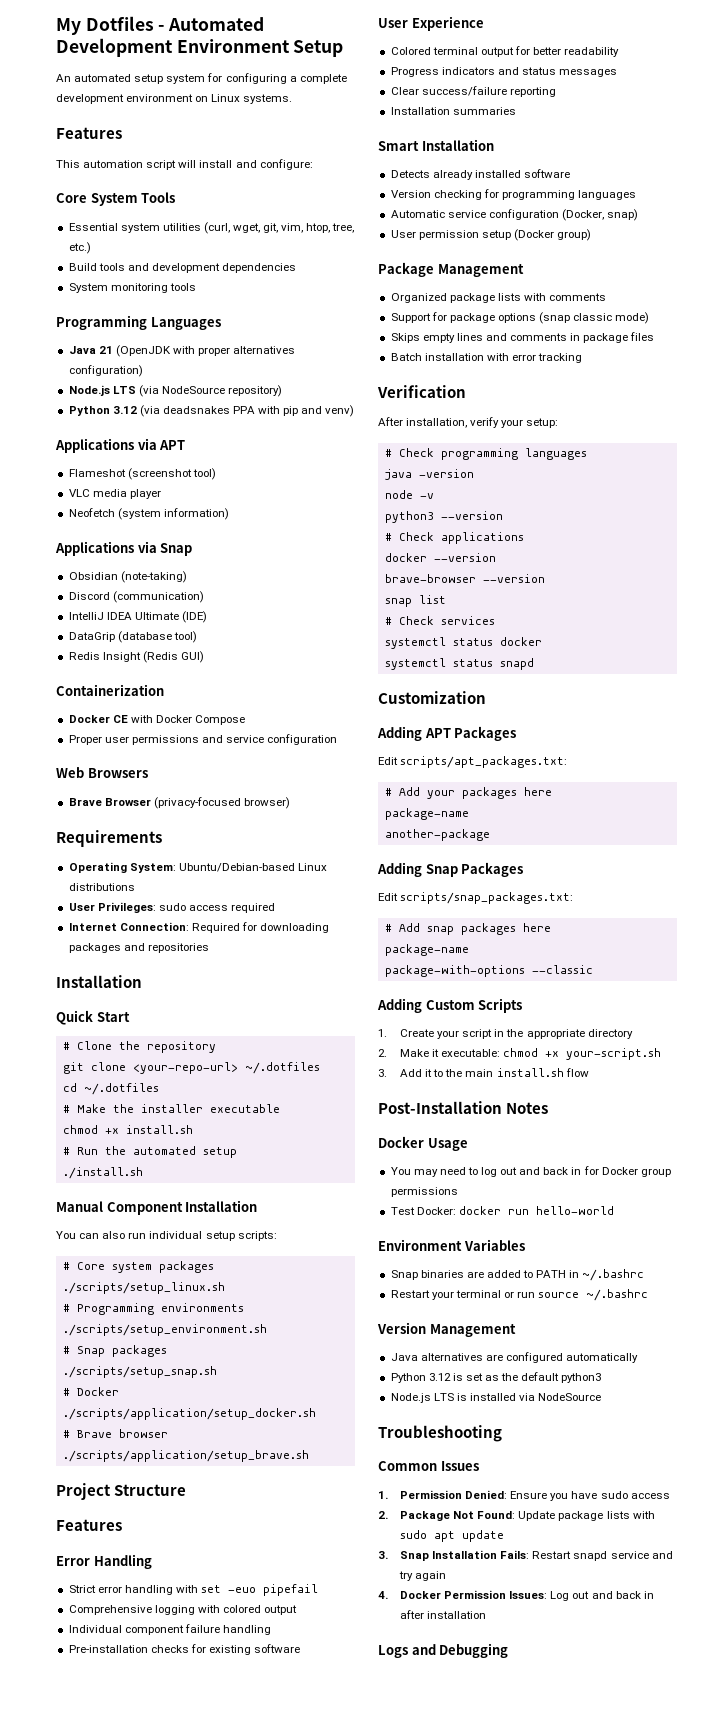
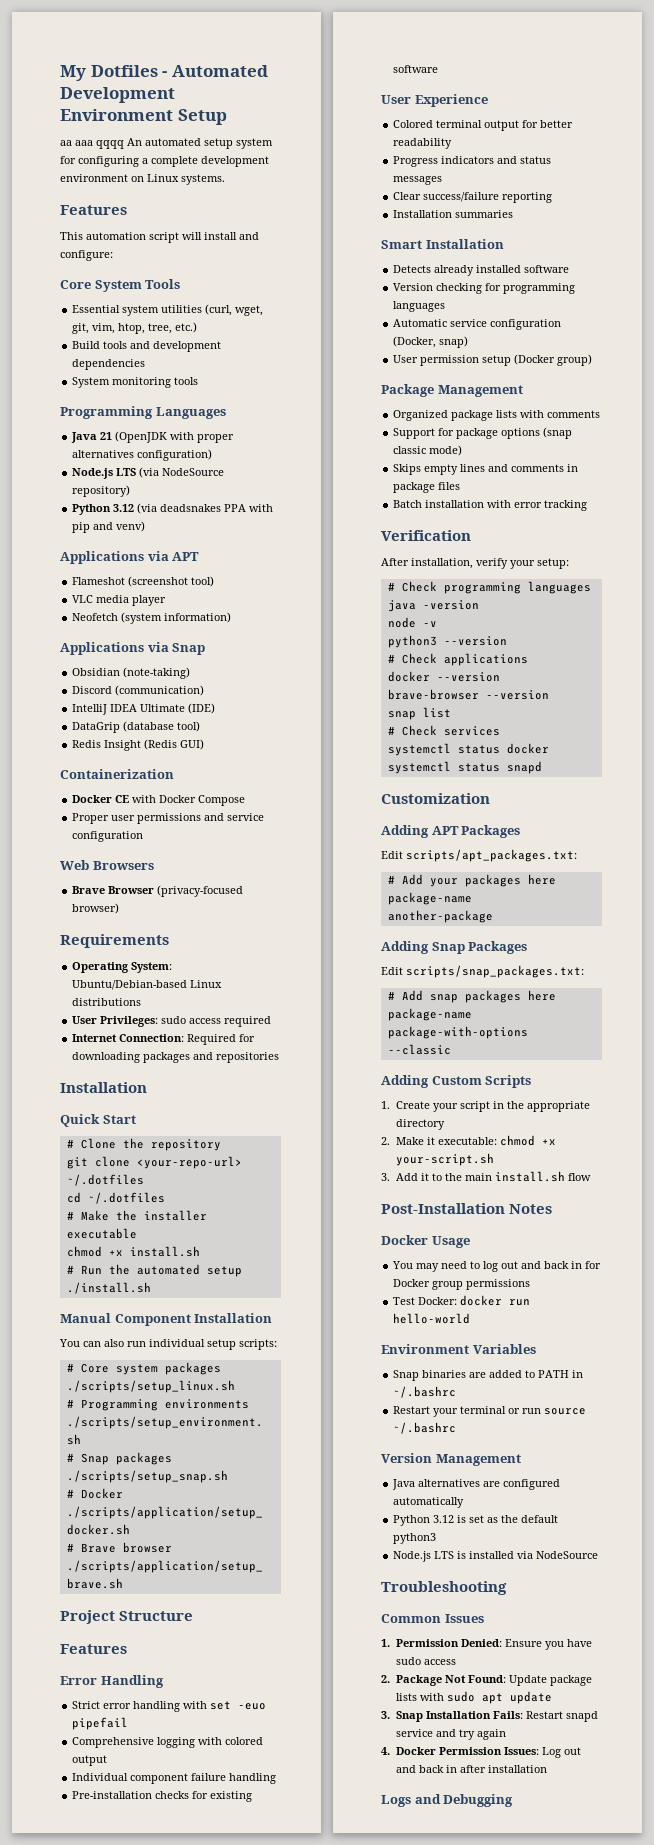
(344, 48) none -> [60,140,124,149] aa aaa qqqq

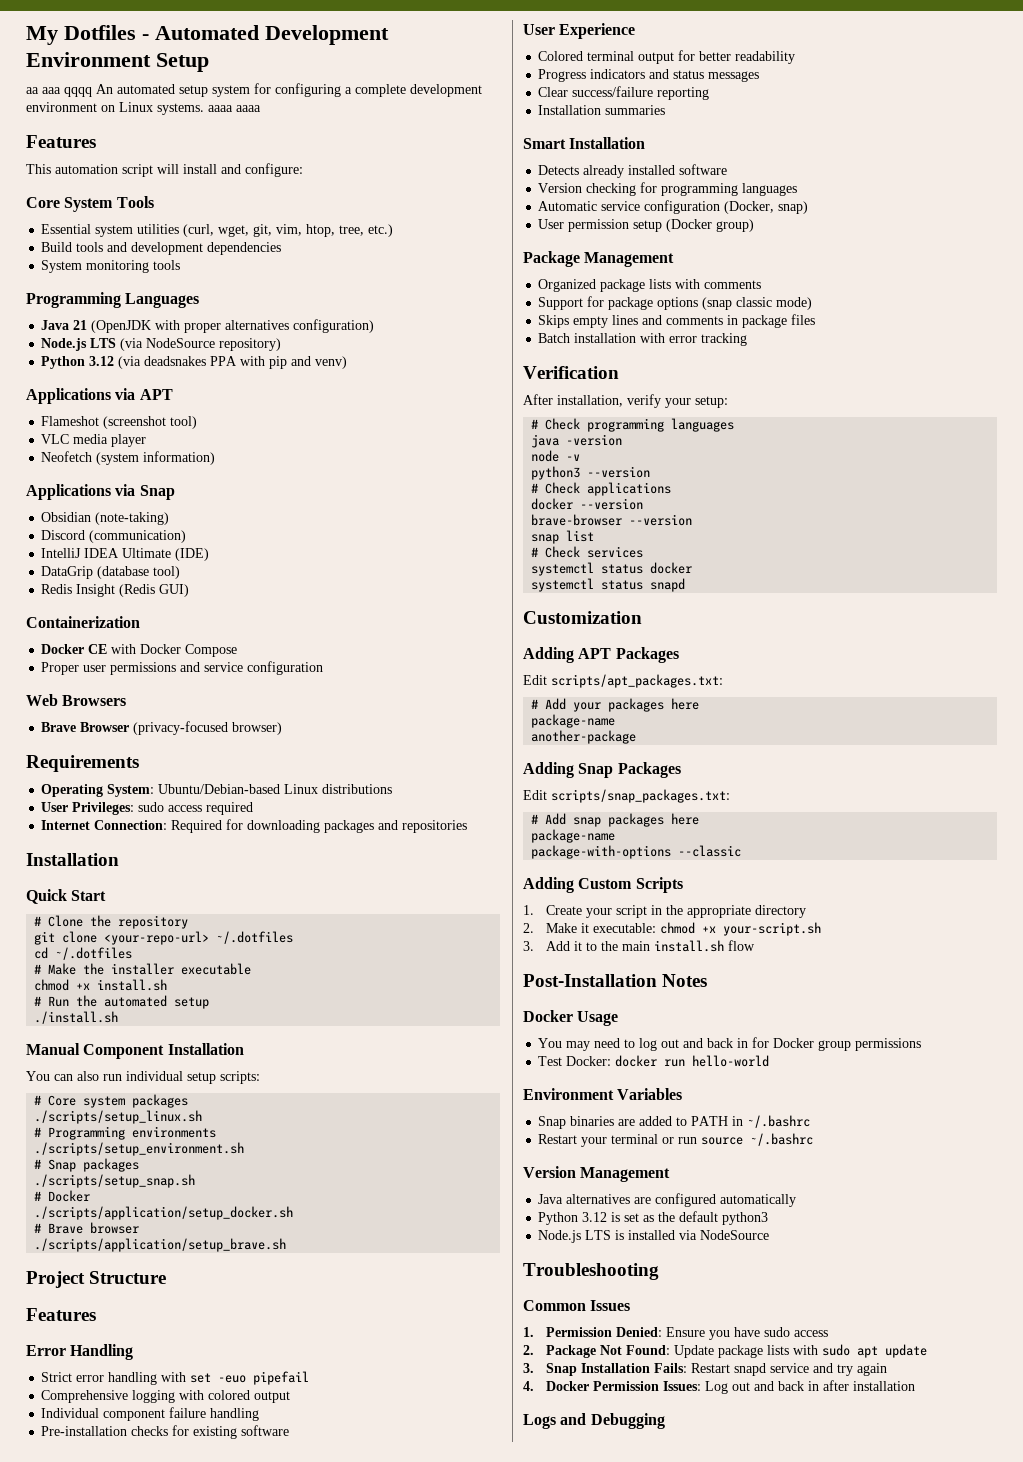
(225, 179) none -> [208,105,261,112] aaaa aaaa

